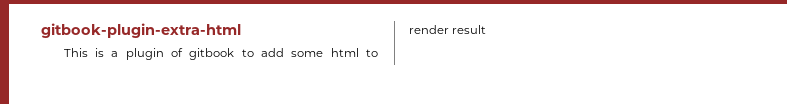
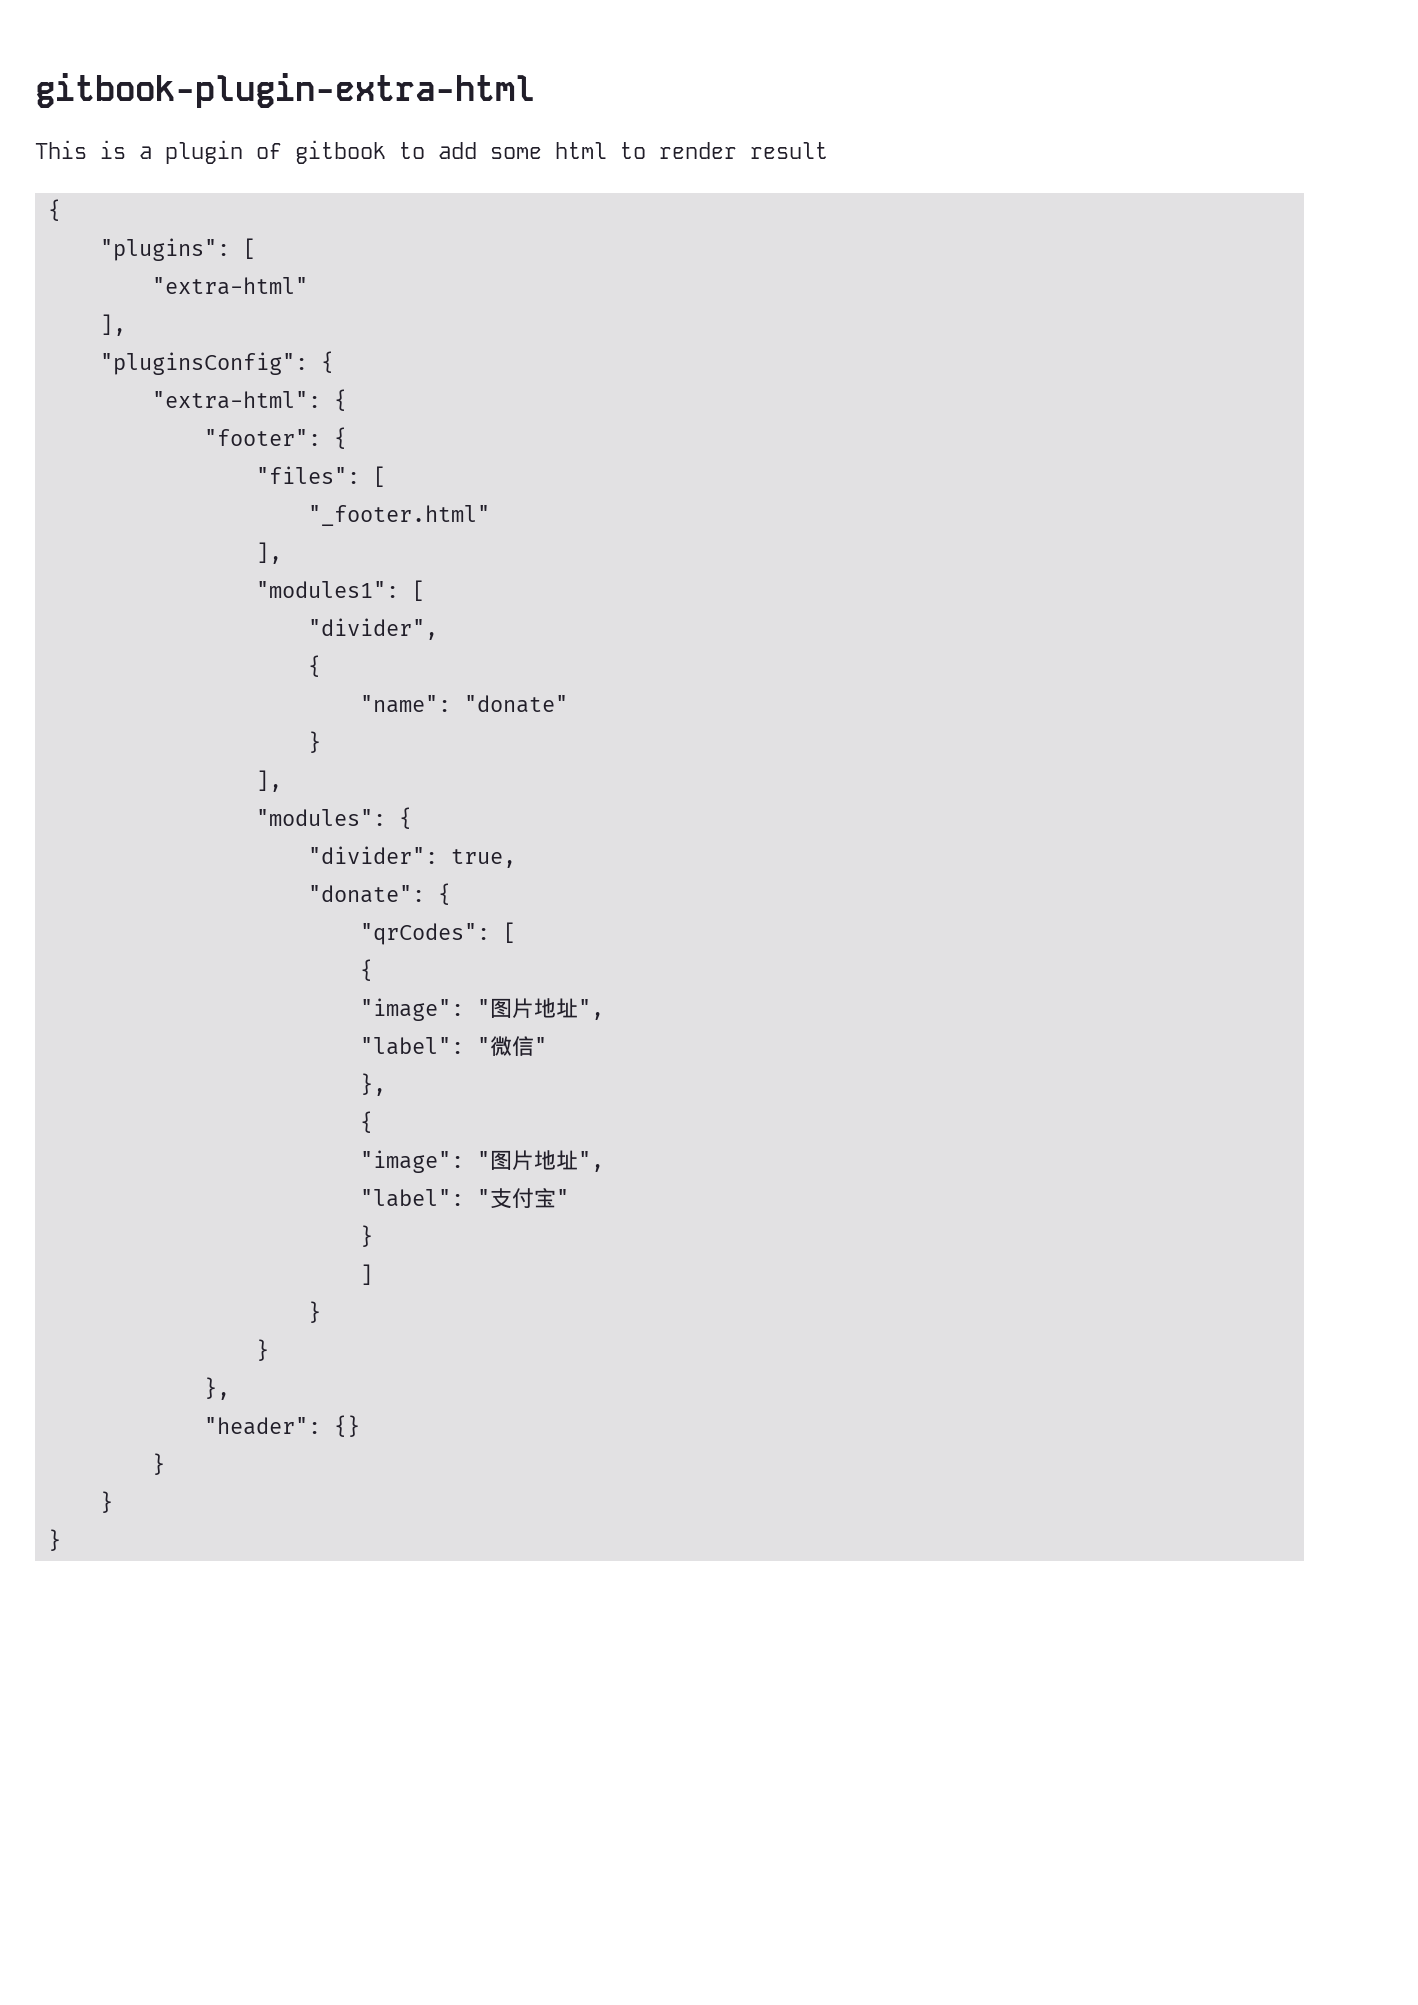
(487, 29) none -> [47,199,61,221] [99,238,256,261] [151,277,308,295] [99,314,126,336] [99,351,334,375] [151,389,347,411] [203,427,347,449] [255,466,386,487] [307,505,490,526] [255,542,282,564] [255,580,425,601] [307,618,438,640] [307,655,321,677] [359,695,568,713] [307,731,321,753] [255,770,282,792] [255,807,412,829] [307,846,516,868] [307,883,451,905] [359,922,516,945] [359,959,373,981] [359,998,604,1021] [359,1036,547,1056] [359,1073,386,1096] [359,1111,373,1133] [359,1150,604,1173] [359,1188,569,1209] [359,1225,373,1247] [359,1264,373,1285] [307,1301,321,1323] [255,1339,269,1361] [203,1377,230,1400] [203,1415,360,1437] [151,1453,165,1475] [99,1491,113,1513] [47,1529,61,1551] // { // "plugins": [ // "extra-html" // ], // "pluginsConfig": { // "extra-html": { // "footer": { // "files": [ // "_footer.html" // ], // "modules1": [ // "divider", // { // "name": "donate" // } // ], // "modules": { // "divider": true, // "donate": { // "qrCodes": [ // { // "image": "图片地址", // "label": "微信" // }, // { // "image": "图片地址", // "label": "支付宝" // } // ] // } // } // }, // "header": {} // } // } // }

